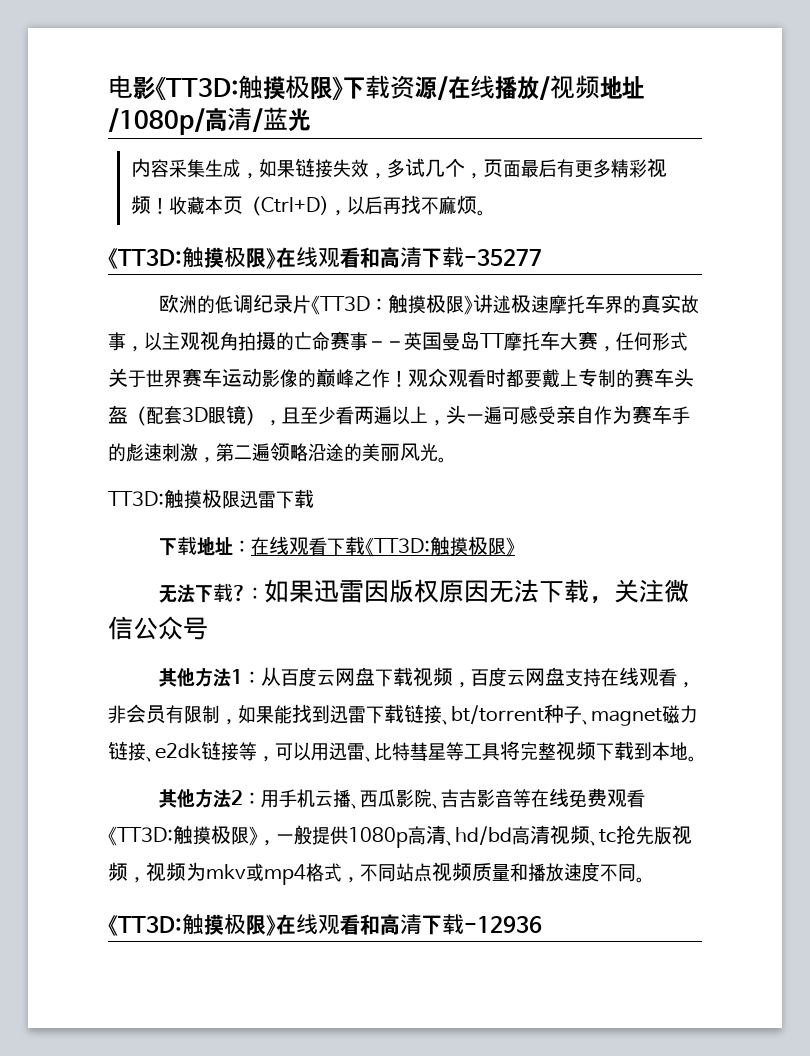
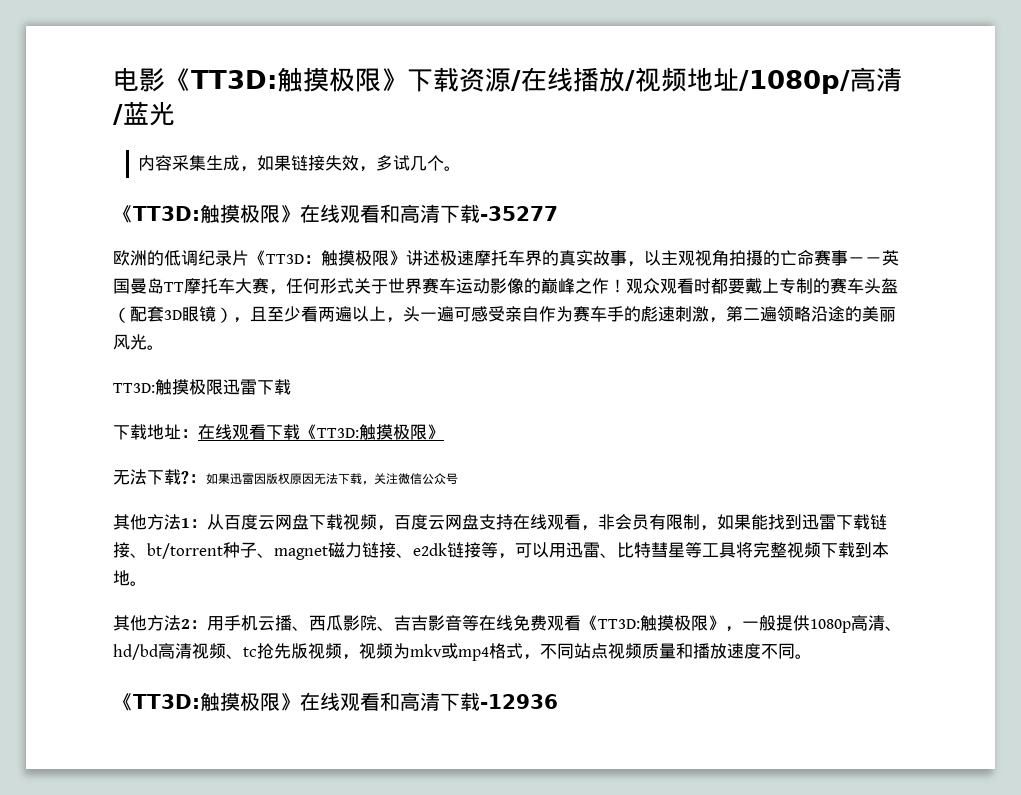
[464,158,667,179] [130,195,477,216] ，页面最后有更多精彩视频！收藏本页（Ctrl+D)，以后再找不麻烦 -> (445, 163) none

